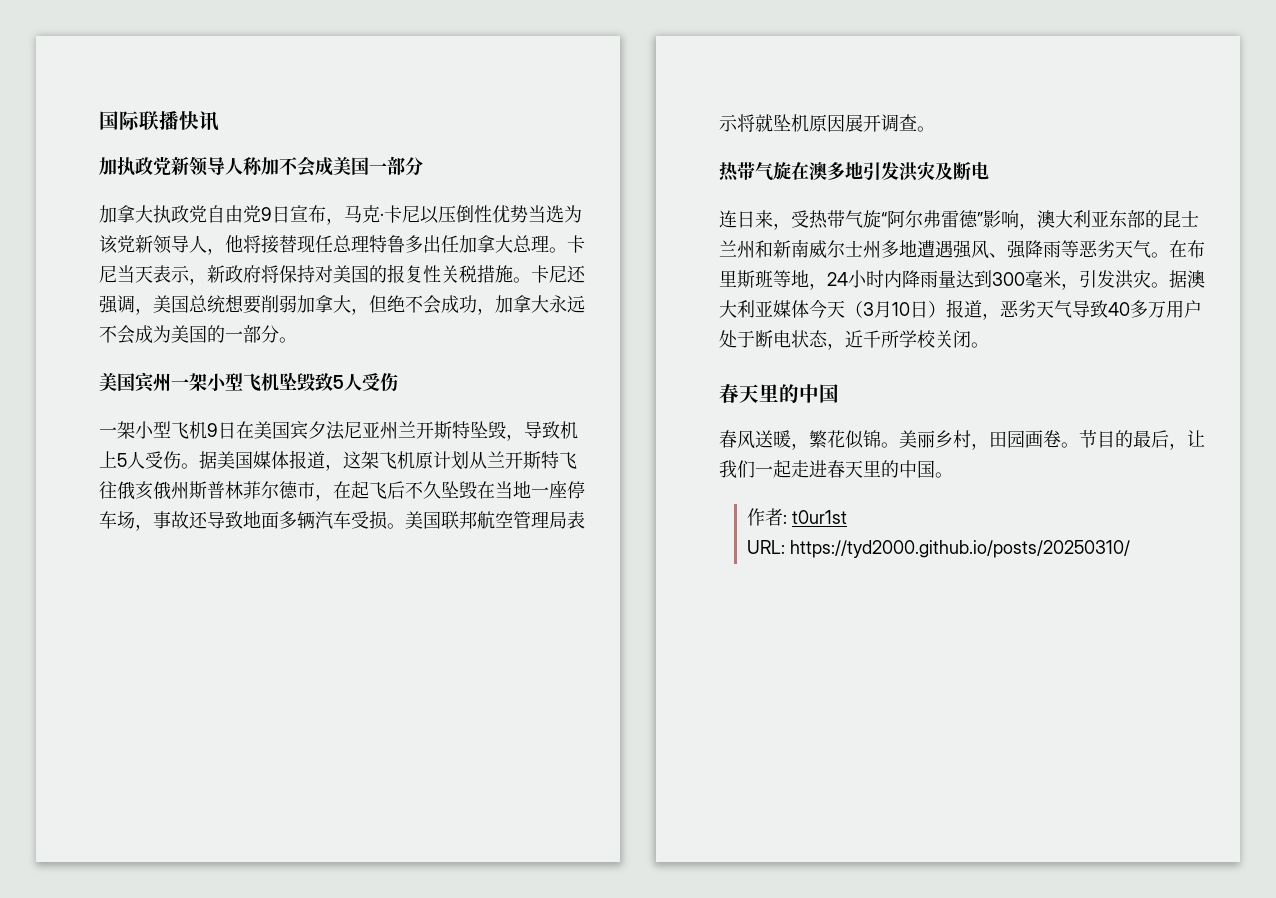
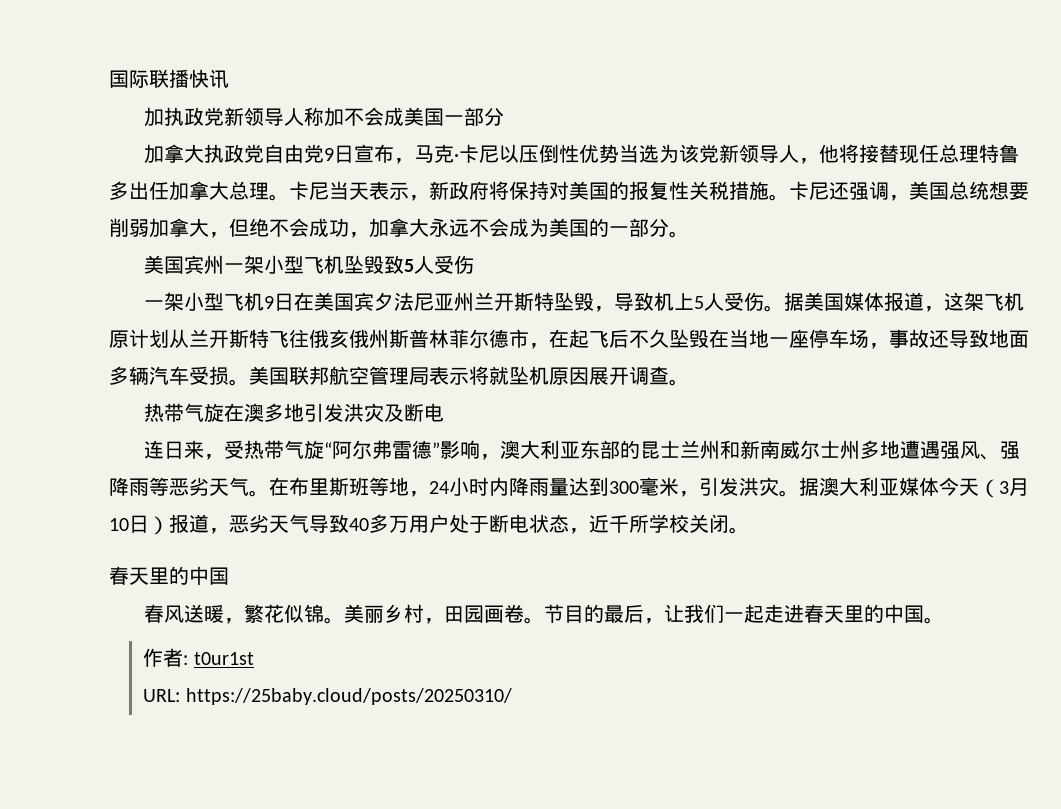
[789,540,1130,558] https://tyd2000.github.io/posts/20250310/ -> [185,688,512,705] https://25baby.cloud/posts/20250310/

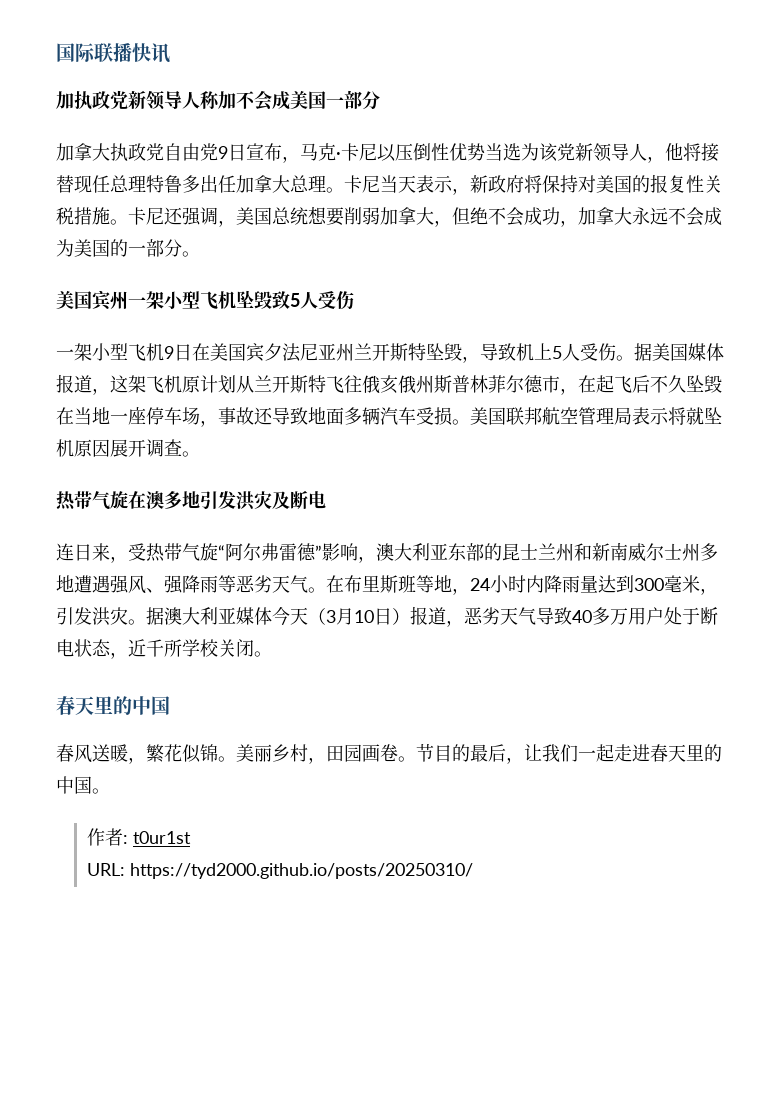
[185,688,512,705] https://25baby.cloud/posts/20250310/ -> [129,863,473,879] https://tyd2000.github.io/posts/20250310/

